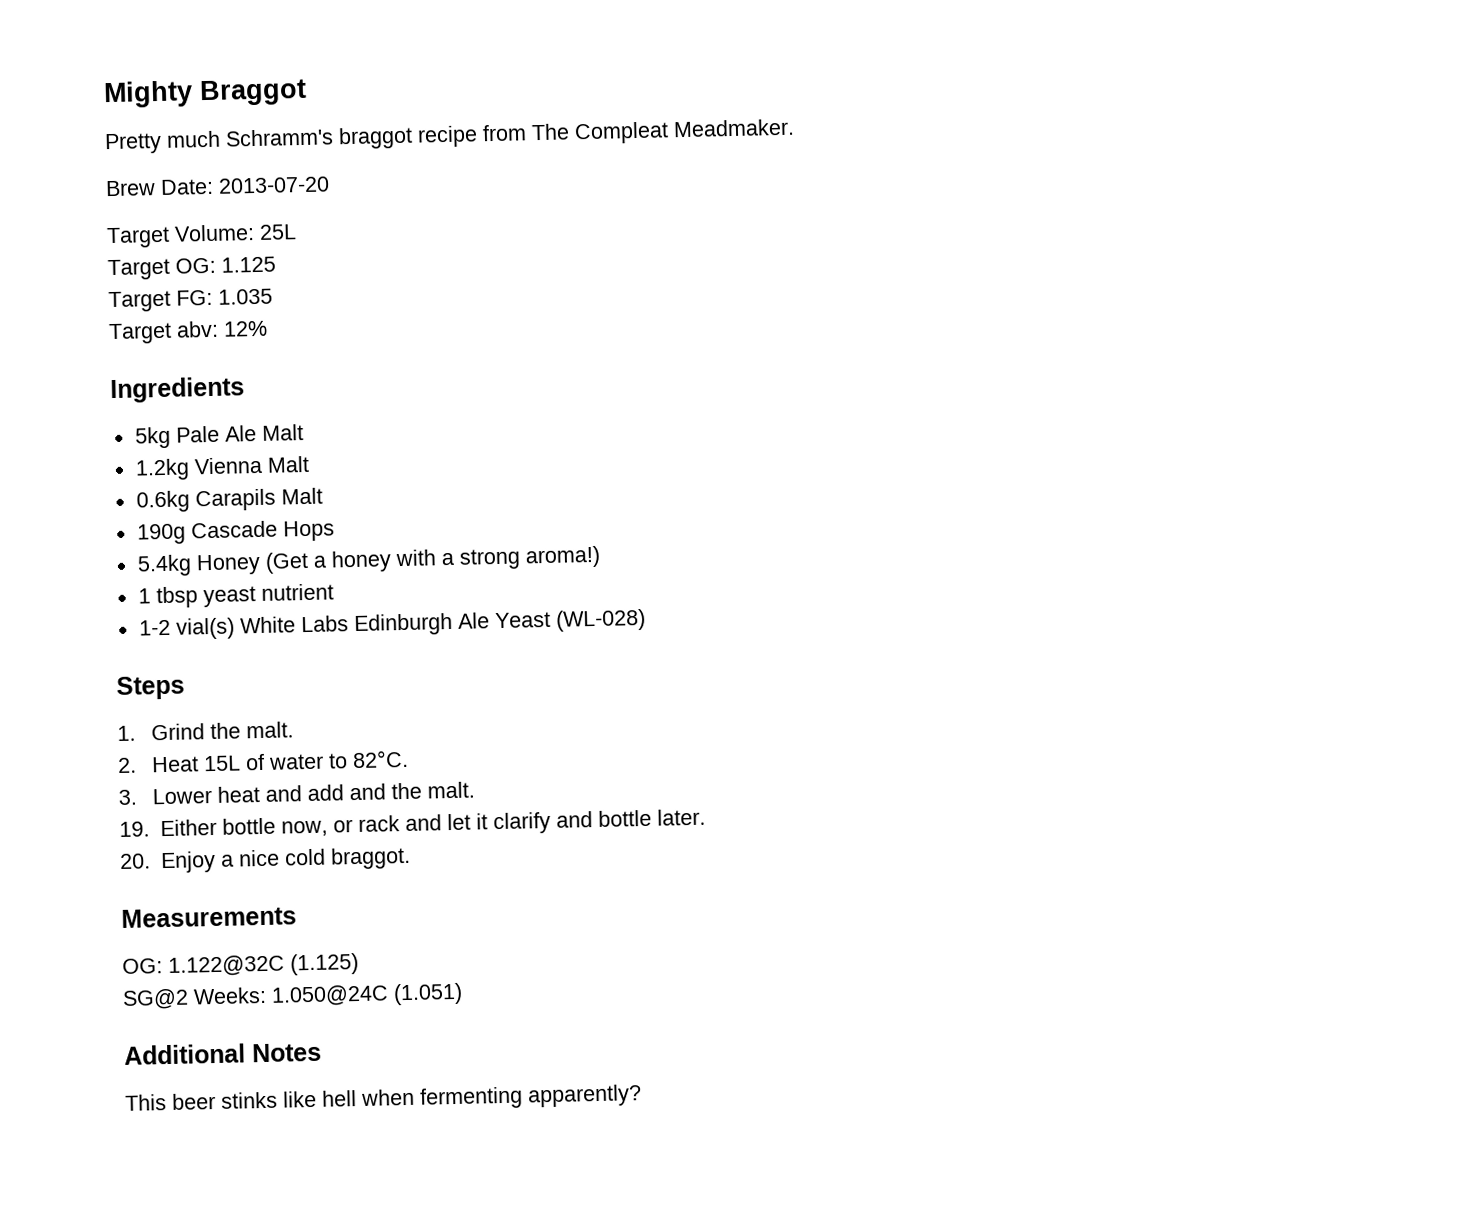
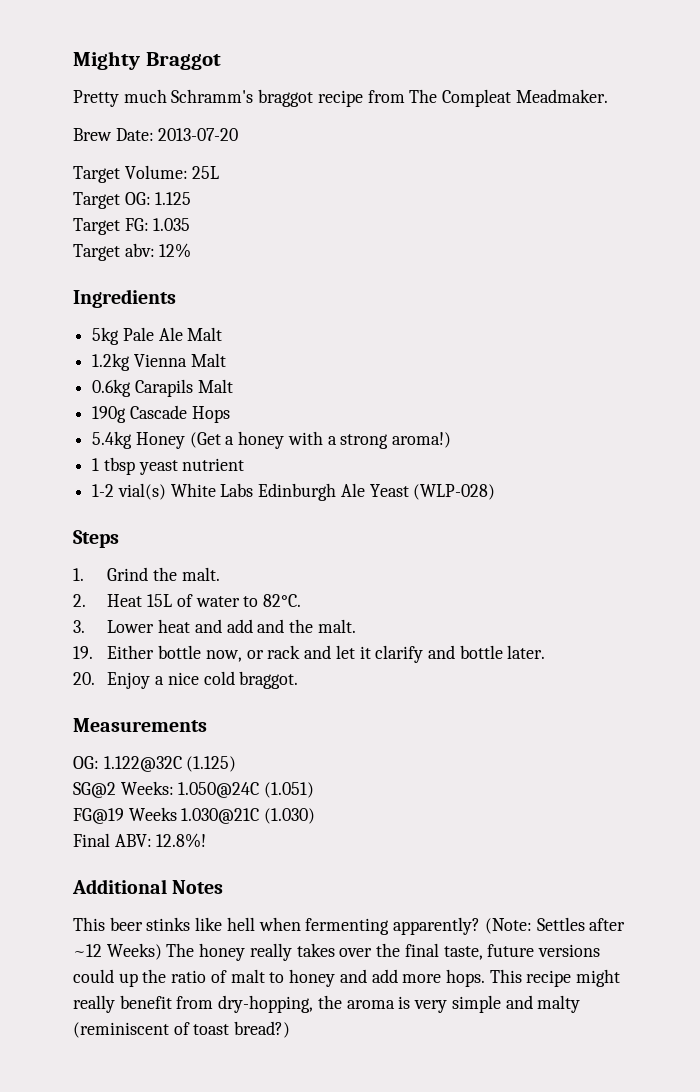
[554,608,646,632] (WL-028) -> [413,484,496,500] (WLP-028)
(463, 994) none -> [73,807,316,824] [73,833,207,848] // FG@19 Weeks 1.030@21C (1.030) // Final ABV: 12.8%!
(642, 1096) none -> [484,917,626,934] [73,943,600,961] [73,969,621,987] [73,995,581,1013] [73,1021,291,1038] (Note: Settles after ~12 Weeks) The honey really takes over the final taste, future versions could up the ratio of malt to honey and add more hops. This recipe might really benefit from dry-hopping, the aroma is very simple and malty (reminiscent of toast bread?)

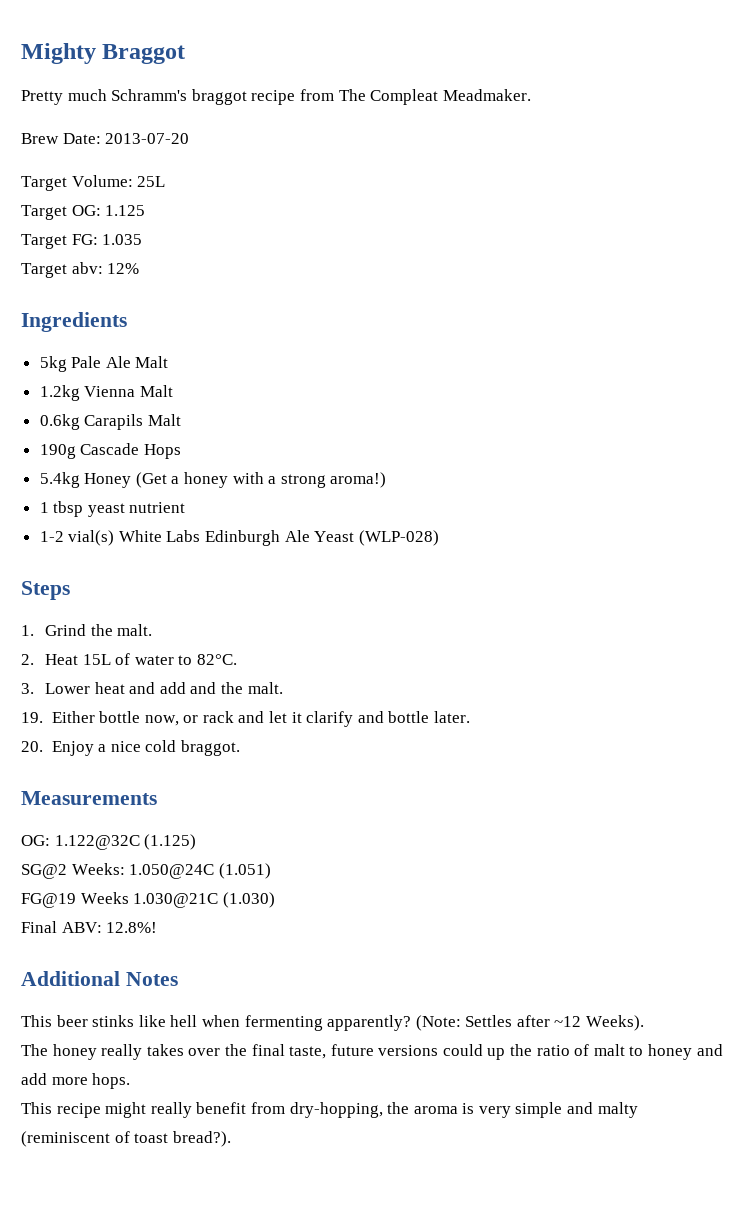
[106,943,162,960] Weeks) -> [586,1015,645,1031] Weeks). //
(485, 978) none -> (131, 1081) //
[234,1021,291,1038] bread?) -> [172,1131,231,1147] bread?).

